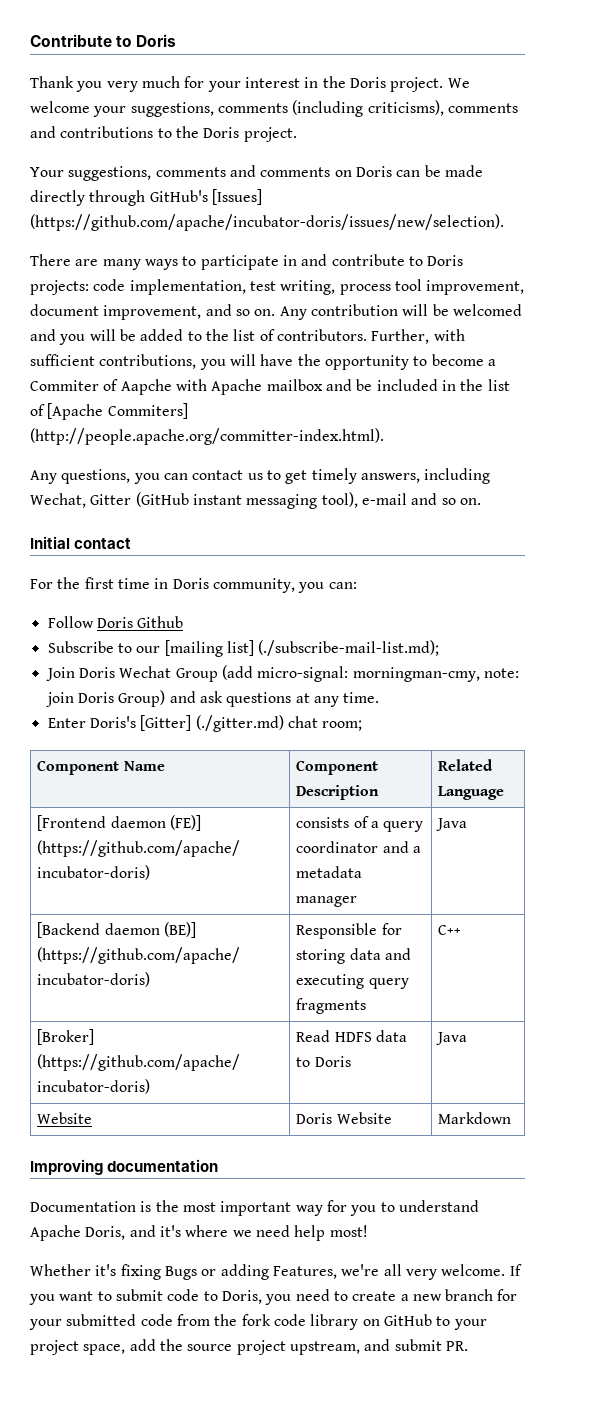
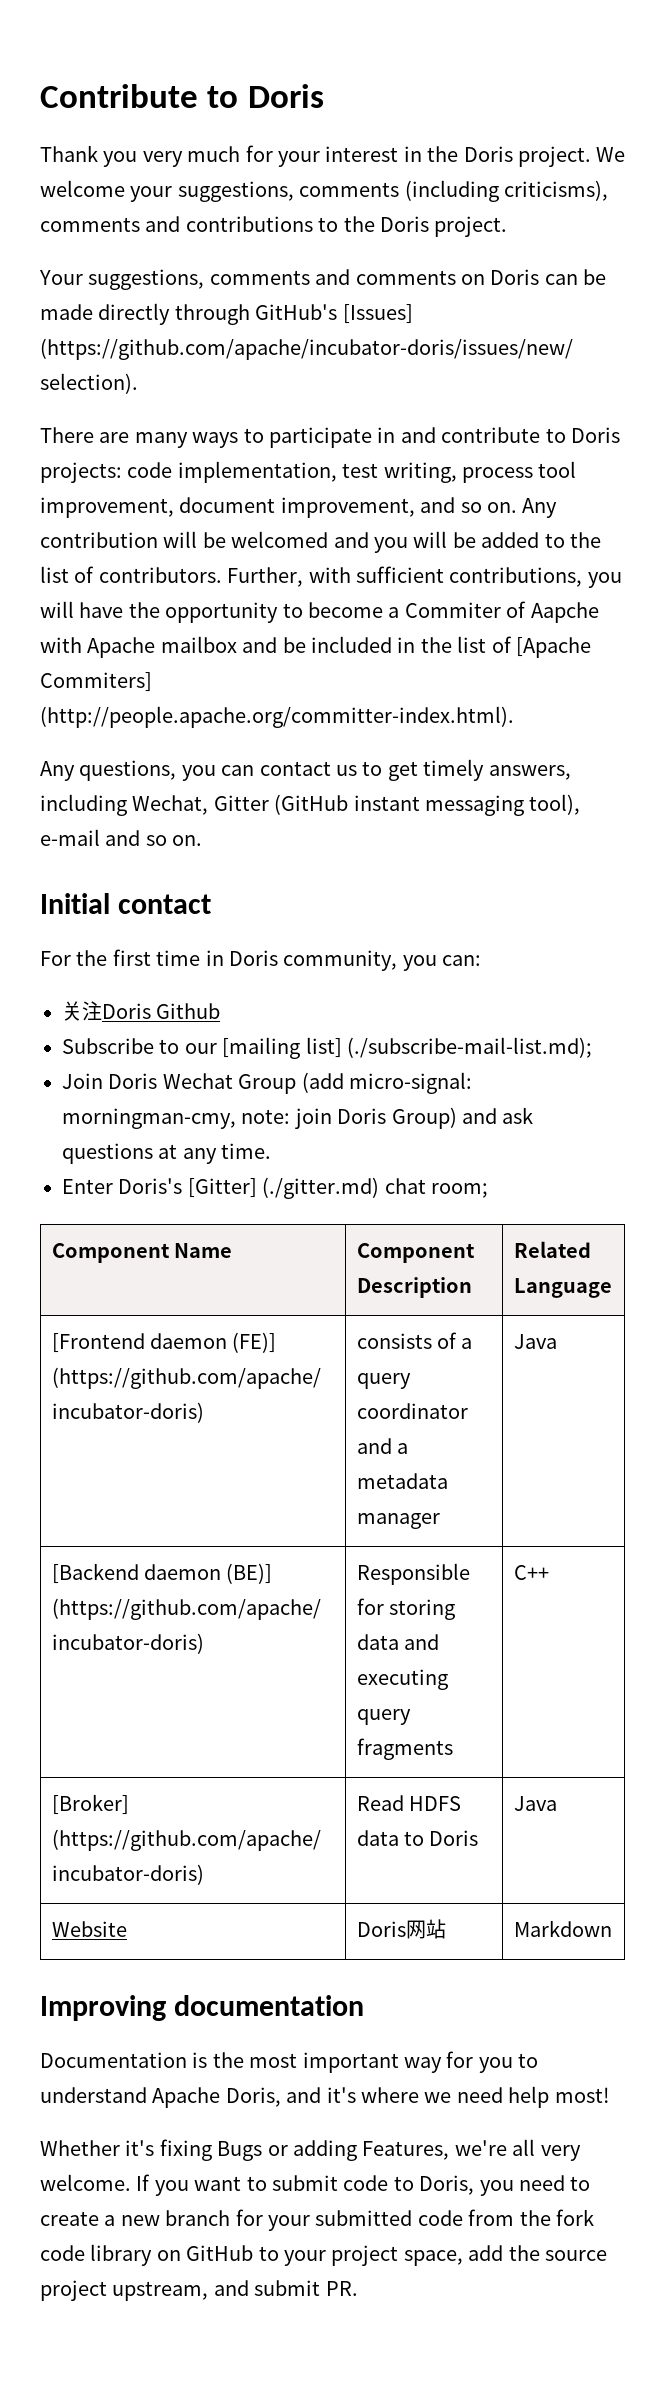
[47,616,94,628] Follow -> [62,1001,102,1021] 关注
[336,1112,392,1124] Website -> [405,1919,446,1939] 网站

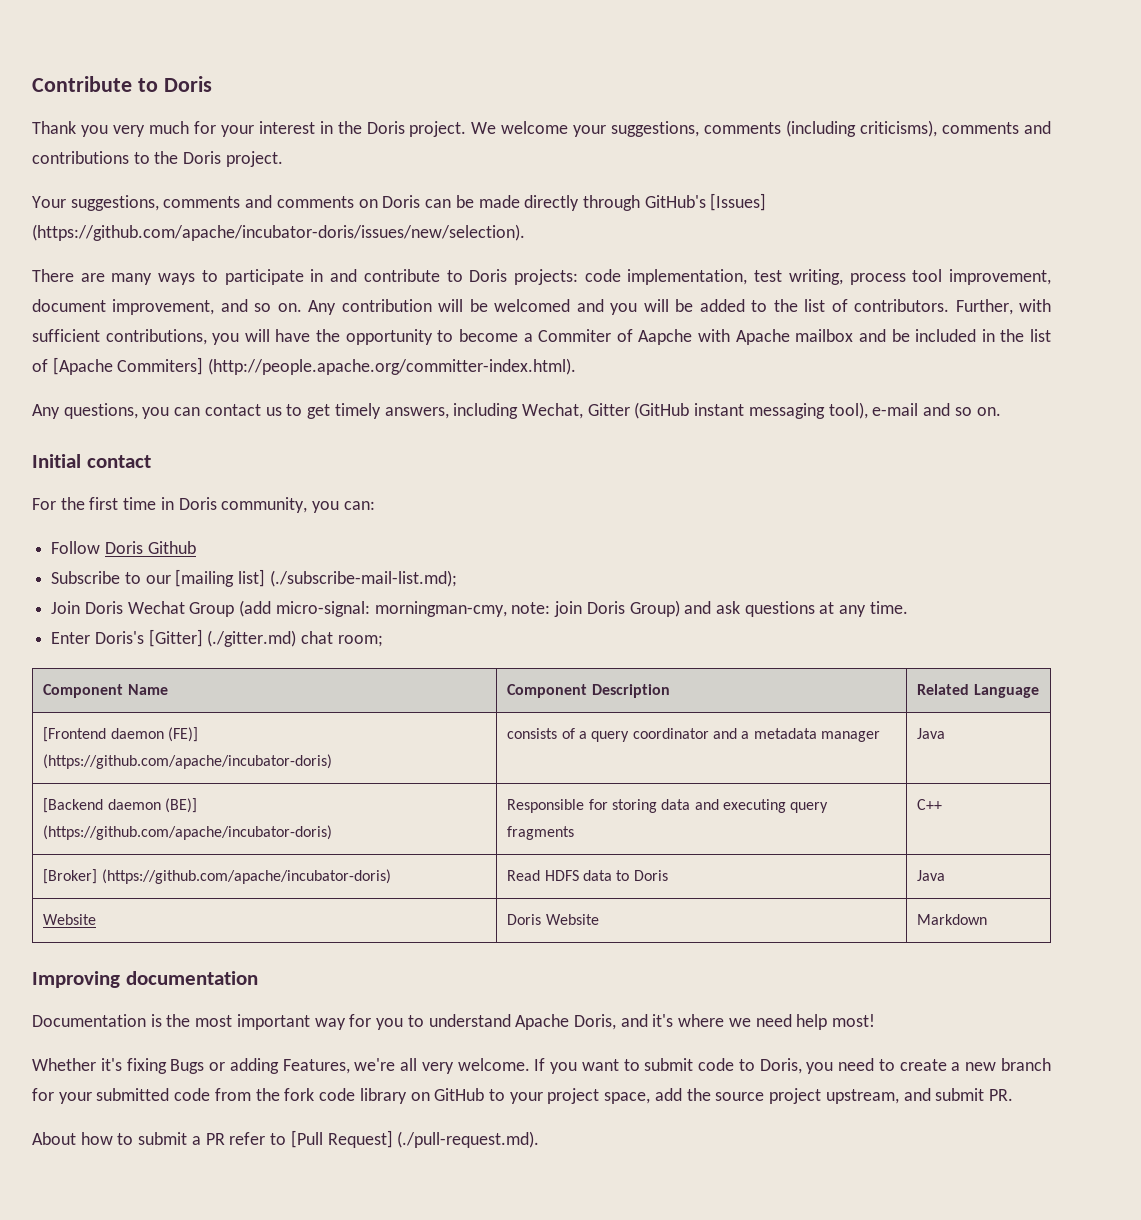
[62,1001,102,1021] 关注 -> [51,541,101,554] Follow
[405,1919,446,1939] 网站 -> [545,914,599,925] Website
(358, 2288) none -> [32,1130,540,1148] // About how to submit a PR refer to [Pull Request] (./pull-request.md).

